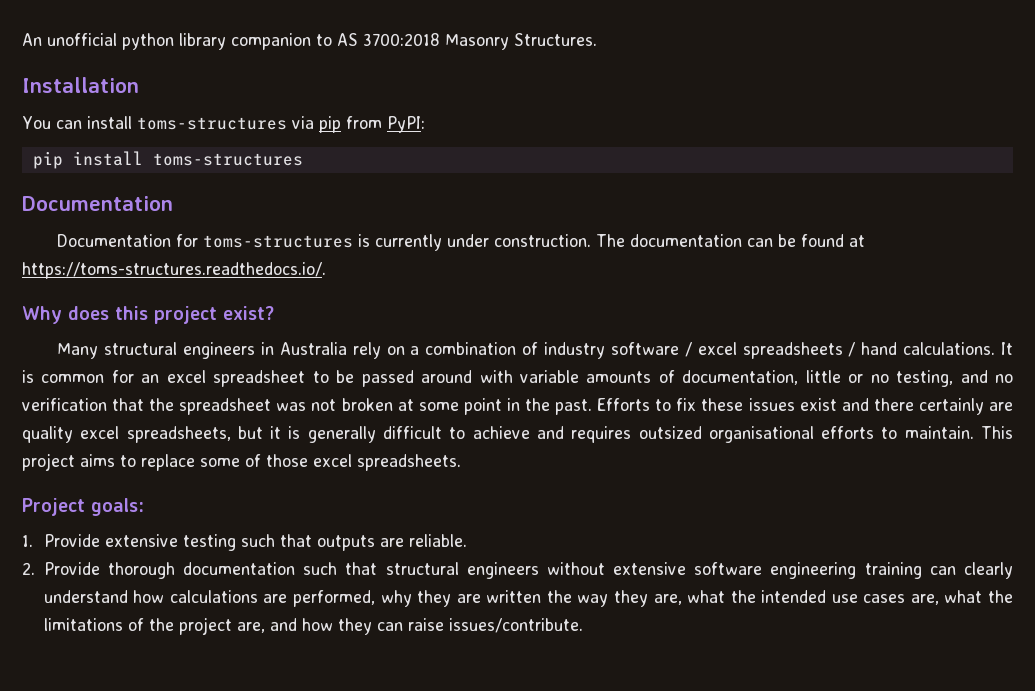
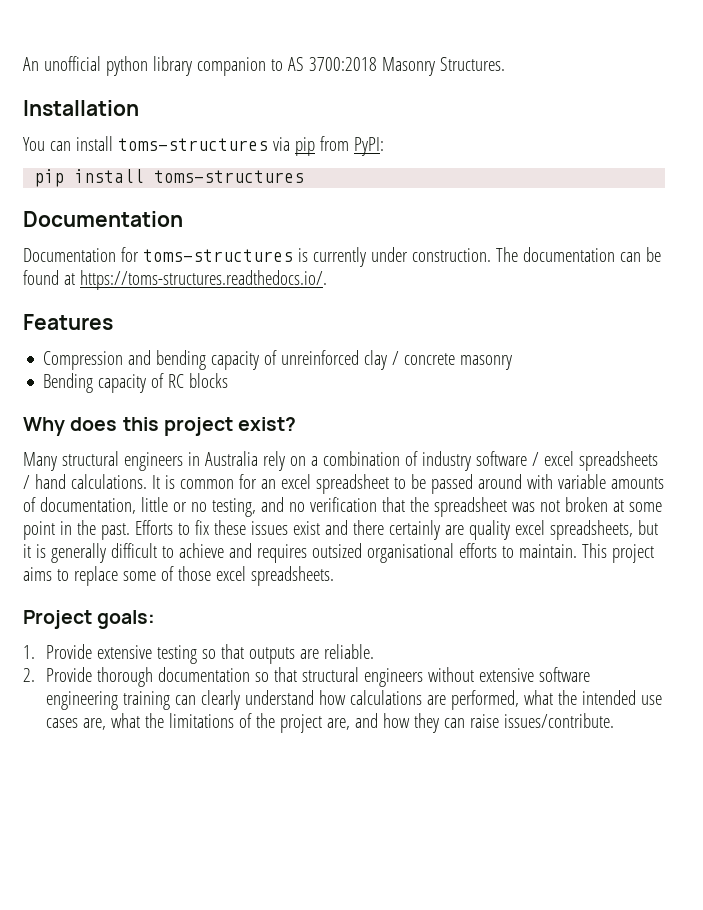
(326, 270) none -> [23,314,113,330] [43,350,513,370] [43,373,229,393] // Features // Compression and bending capacity of unreinforced clay / concrete masonry // Bending capacity of RC blocks
[240,534,275,547] such -> [201,649,216,659] so
[303,562,338,575] such -> [254,672,269,682] so
[380,590,682,607] why they are written the way they are, -> (519, 700) none

